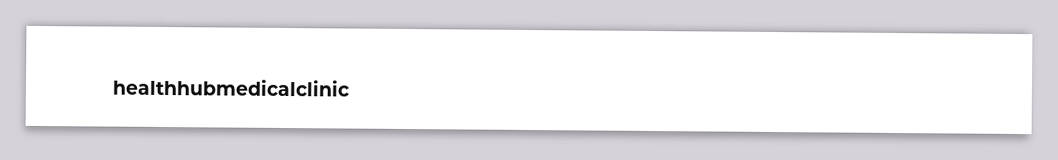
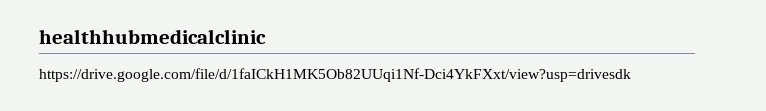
(349, 87) none -> [39,68,631,82] // https://drive.google.com/file/d/1faICkH1MK5Ob82UUqi1Nf-Dci4YkFXxt/view?usp=drivesdk

